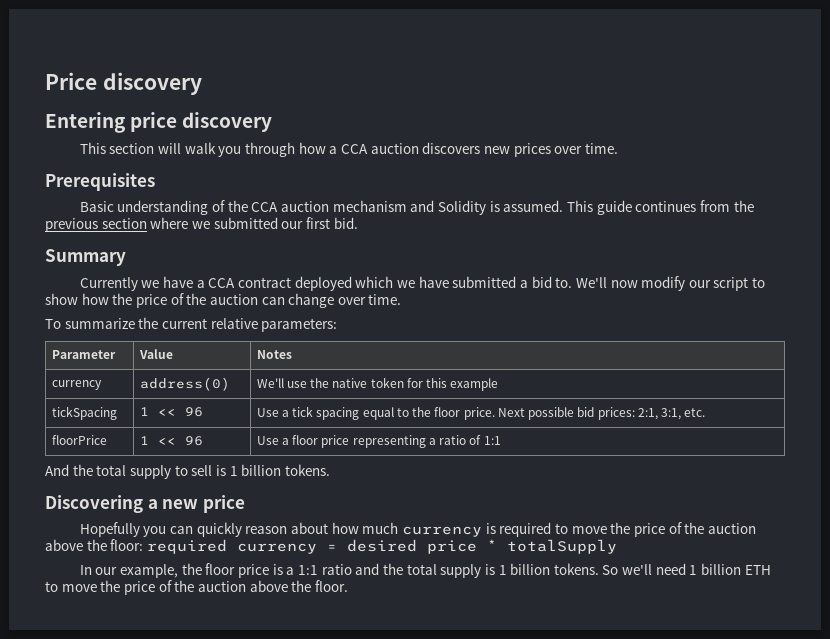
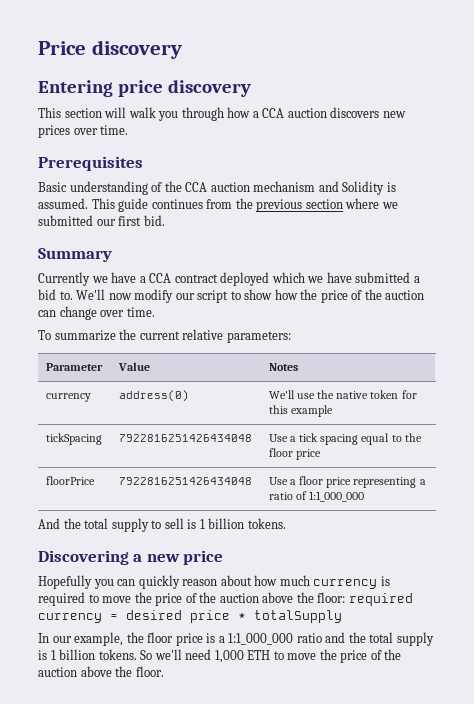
[139,407,203,417] 1 << 96 -> [119,434,253,442] 7922816251426434048
[463,407,706,420] [51,435,107,445] [139,436,203,446] price. Next possible bid prices: 2:1, 3:1, etc. // floorPrice | 1 << 96 -> [296,449,322,460] [46,476,96,485] [119,477,253,485] price // floorPrice | 7922816251426434048
[483,436,501,445] 1:1 -> [309,491,365,502] 1:1_000_000
[297,565,318,575] 1:1 -> [228,633,294,645] 1:1_000_000
[689,563,742,575] 1 billion -> [214,650,244,663] 1,000

